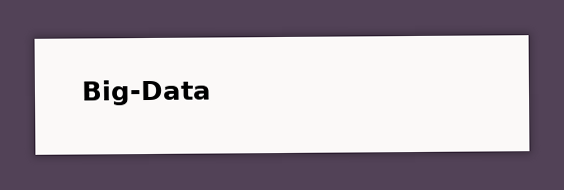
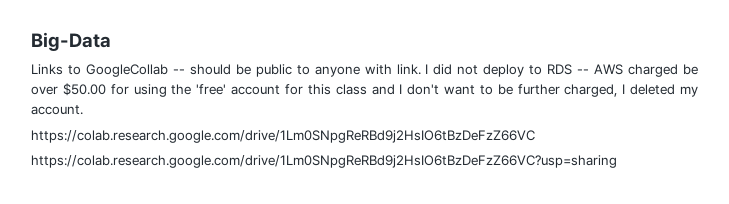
(212, 92) none -> [31,64,698,77] [31,83,699,97] [31,105,83,115] [31,130,535,143] [31,155,617,168] // Links to GoogleCollab -- should be public to anyone with link. I did not deploy to RDS -- AWS charged be over $50.00 for using the 'free' account for this class and I don't want to be further charged, I deleted my account. // https://colab.research.google.com/drive/1Lm0SNpgReRBd9j2HsIO6tBzDeFzZ66VC // https://colab.research.google.com/drive/1Lm0SNpgReRBd9j2HsIO6tBzDeFzZ66VC?usp=sharing

